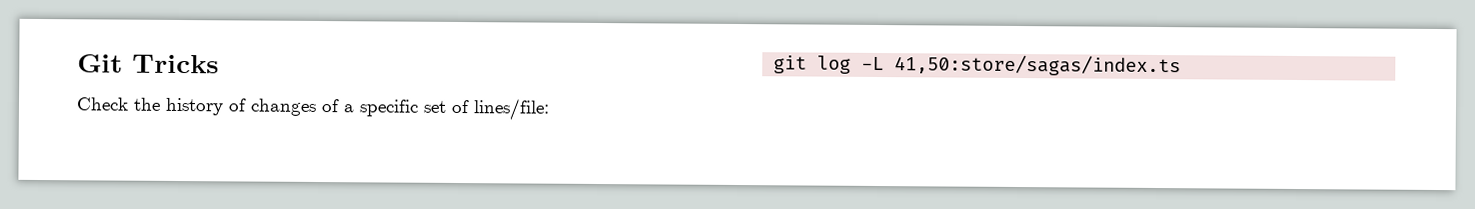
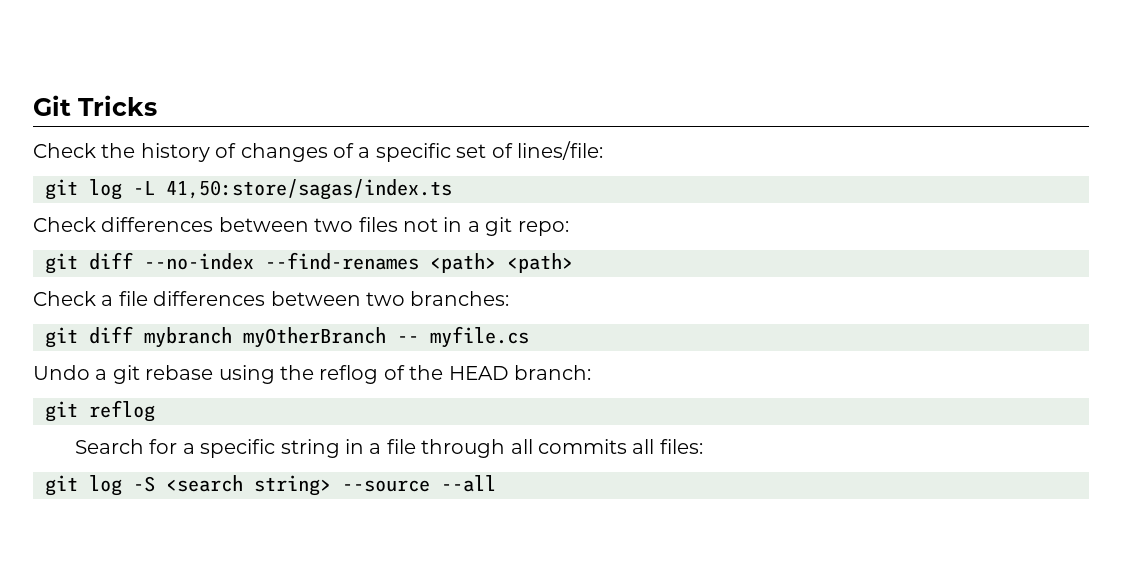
(1182, 65) none -> [33,217,569,236] [45,252,573,274] [33,291,510,306] [45,326,529,348] [33,365,591,384] [45,400,155,422] [75,439,703,458] [45,475,496,496] // Check differences between two files not in a git repo: // git diff --no-index --find-renames <path> <path> // Check a file differences between two branches: // git diff mybranch myOtherBranch -- myfile.cs // Undo a git rebase using the reflog of the HEAD branch: // git reflog // Search for a specific string in a file through all commits all files: // git log -S <search string> --source --all

